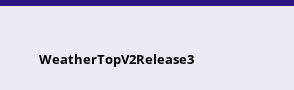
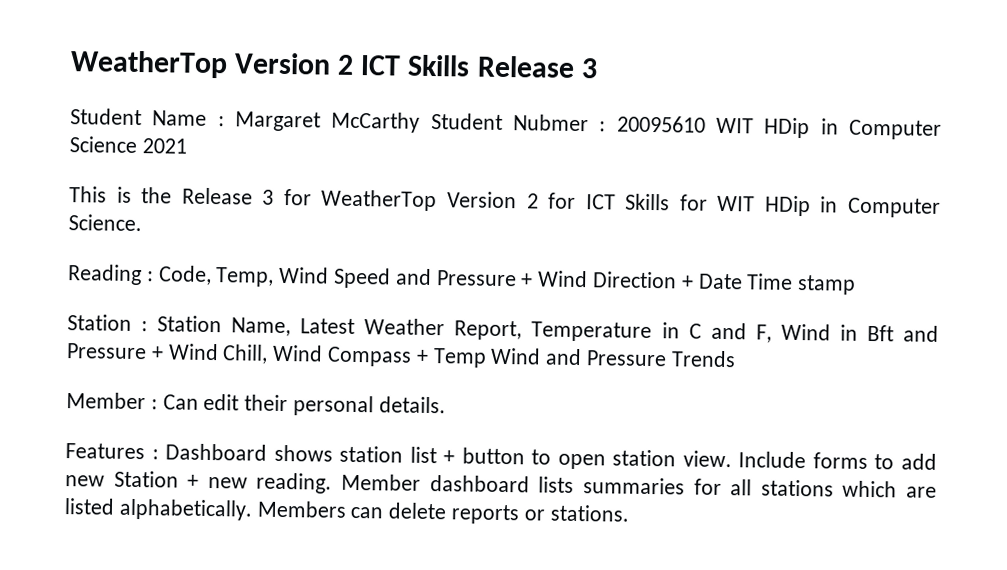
[39,54,194,67] WeatherTopV2Release3 -> [70,50,598,79] [70,108,943,140] [69,136,187,154] [69,186,941,218] [68,214,142,232] [67,264,857,295] [67,314,940,343] [66,343,736,368] [66,392,446,417] [65,443,937,470] [65,470,938,498] [64,498,630,525] WeatherTop Version 2 ICT Skills Release 3 // Student Name : Margaret McCarthy Student Nubmer : 20095610 WIT HDip in Computer Science 2021 // This is the Release 3 for WeatherTop Version 2 for ICT Skills for WIT HDip in Computer Science. // Reading : Code, Temp, Wind Speed and Pressure + Wind Direction + Date Time stamp // Station : Station Name, Latest Weather Report, Temperature in C and F, Wind in Bft and Pressure + Wind Chill, Wind Compass + Temp Wind and Pressure Trends // Member : Can edit their personal details. // Features : Dashboard shows station list + button to open station view. Include forms to add new Station + new reading. Member dashboard lists summaries for all stations which are listed alphabetically. Members can delete reports or stations.

